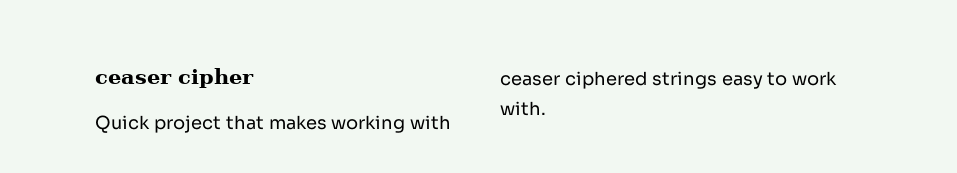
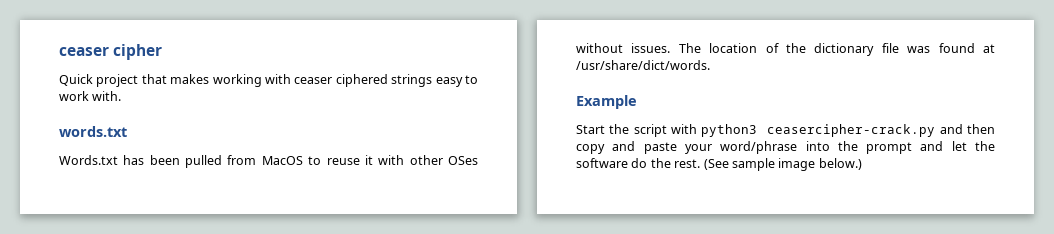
(546, 108) none -> [59,126,127,137] [59,155,479,168] [576,43,995,56] [576,60,710,70] [576,95,637,109] [576,124,995,137] [576,141,995,154] [576,158,862,171] // words.txt // Words.txt has been pulled from MacOS to reuse it with other OSes without issues. The location of the dictionary file was found at /usr/share/dict/words. // Example // Start the script with python3 ceasercipher-crack.py and then copy and paste your word/phrase into the prompt and let the software do the rest. (See sample image below.)

